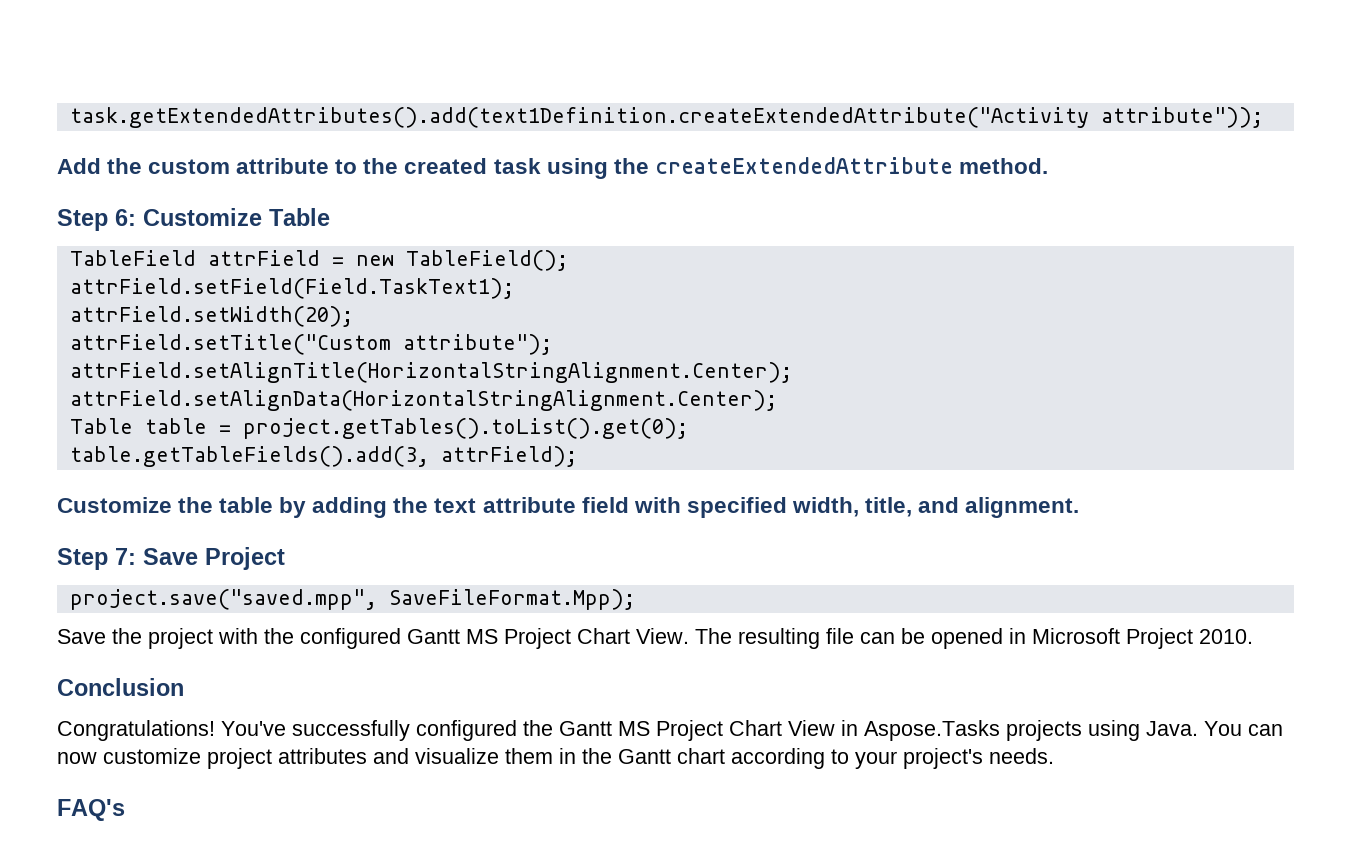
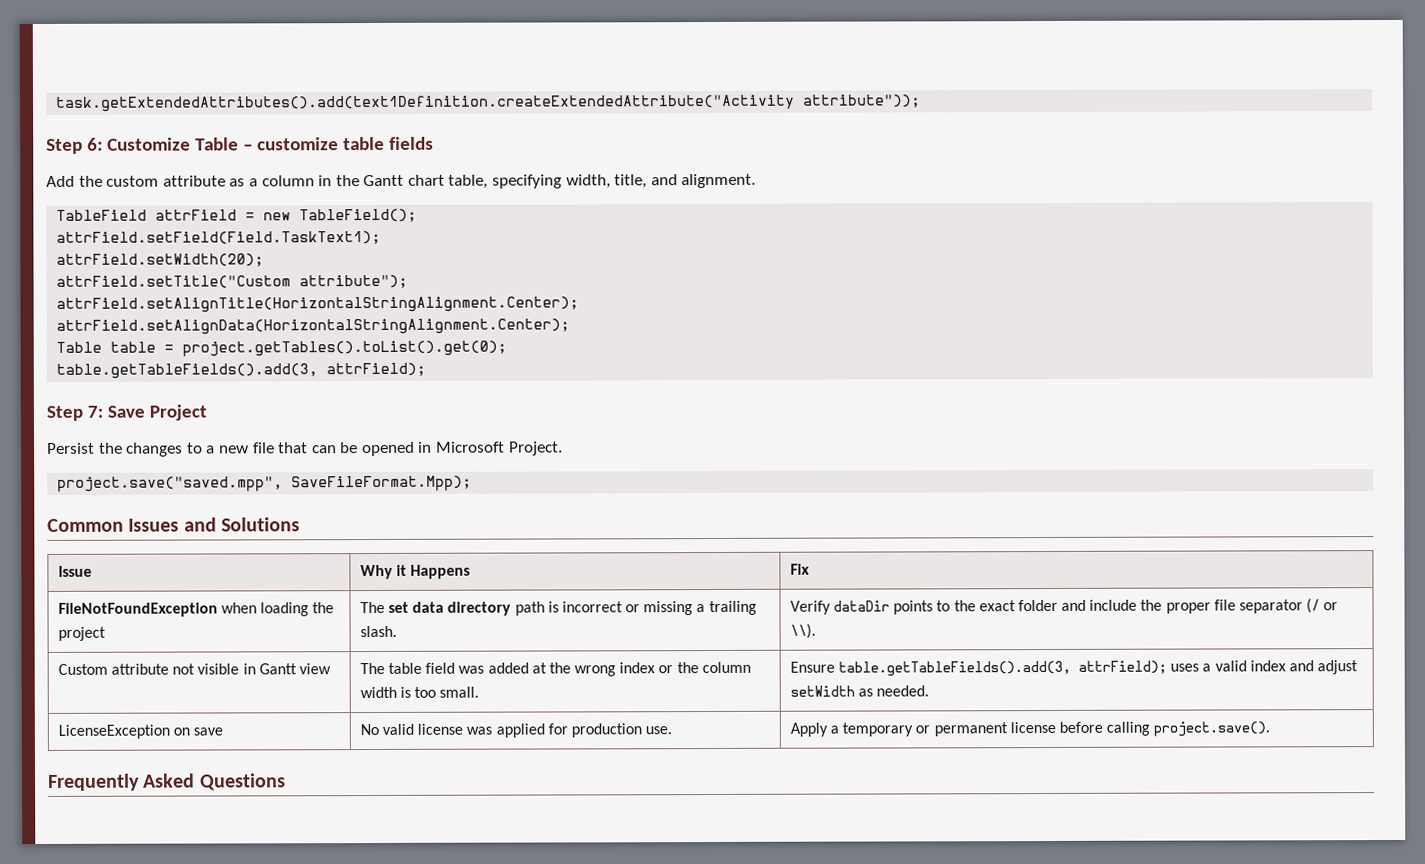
[57,157,1048,179] [57,208,330,231] Add the custom attribute to the created task using the createExtendedAttribute method. // Step 6: Customize Table -> [46,136,434,154] [46,173,757,189] Step 6: Customize Table – customize table fields // Add the custom attribute as a column in the Gantt chart table, specifying width, title, and alignment.
[57,497,1080,518] [57,547,285,570] [69,589,635,610] [57,628,854,649] Customize the table by adding the text attribute field with specified width, title, and alignment. // Step 7: Save Project // project.save("saved.mpp", SaveFileFormat.Mpp); // Save the project with the configured Gantt MS Project Chart View. The resulting file -> [46,404,207,421] [47,442,309,457] Step 7: Save Project // Persist the changes to a new file that
[1126,628,1253,649] [57,678,184,696] [57,720,1283,741] [57,748,1054,769] [57,799,125,821] Project 2010. // Conclusion // Congratulations! You've successfully configured the Gantt MS Project Chart View in Aspose.Tasks projects using Java. You can now customize project attributes and visualize them in the Gantt chart according to your project's needs. // FAQ's -> [508,441,563,456] [57,475,473,492] [47,517,301,532] [57,565,92,577] [359,564,471,580] [789,563,810,575] [57,602,335,617] [57,626,106,641] [359,600,757,616] [359,625,397,638] [789,598,1339,615] [789,623,816,639] [57,663,331,675] [359,661,751,677] [359,686,480,699] [789,660,1359,677] [789,685,930,697] [57,724,224,739] [359,723,673,738] [789,721,1271,737] [48,773,286,791] Project. // project.save("saved.mpp", SaveFileFormat.Mpp); // Common Issues and Solutions // Issue | Why it Happens | Fix // FileNotFoundException when loading the project | The set data directory path is incorrect or missing a trailing slash. | Verify dataDir points to the exact folder and include the proper file separator (/ or \\). // Custom attribute not visible in Gantt view | The table field was added at the wrong index or the column width is too small. | Ensure table.getTableFields().add(3, attrField); uses a valid index and adjust setWidth as needed. // LicenseException on save | No valid license was applied for production use. | Apply a temporary or permanent license before calling project.save(). // Frequently Asked Questions

